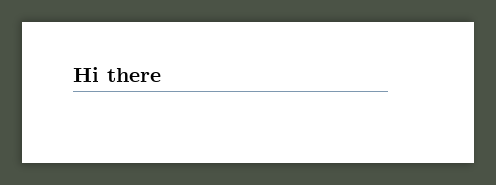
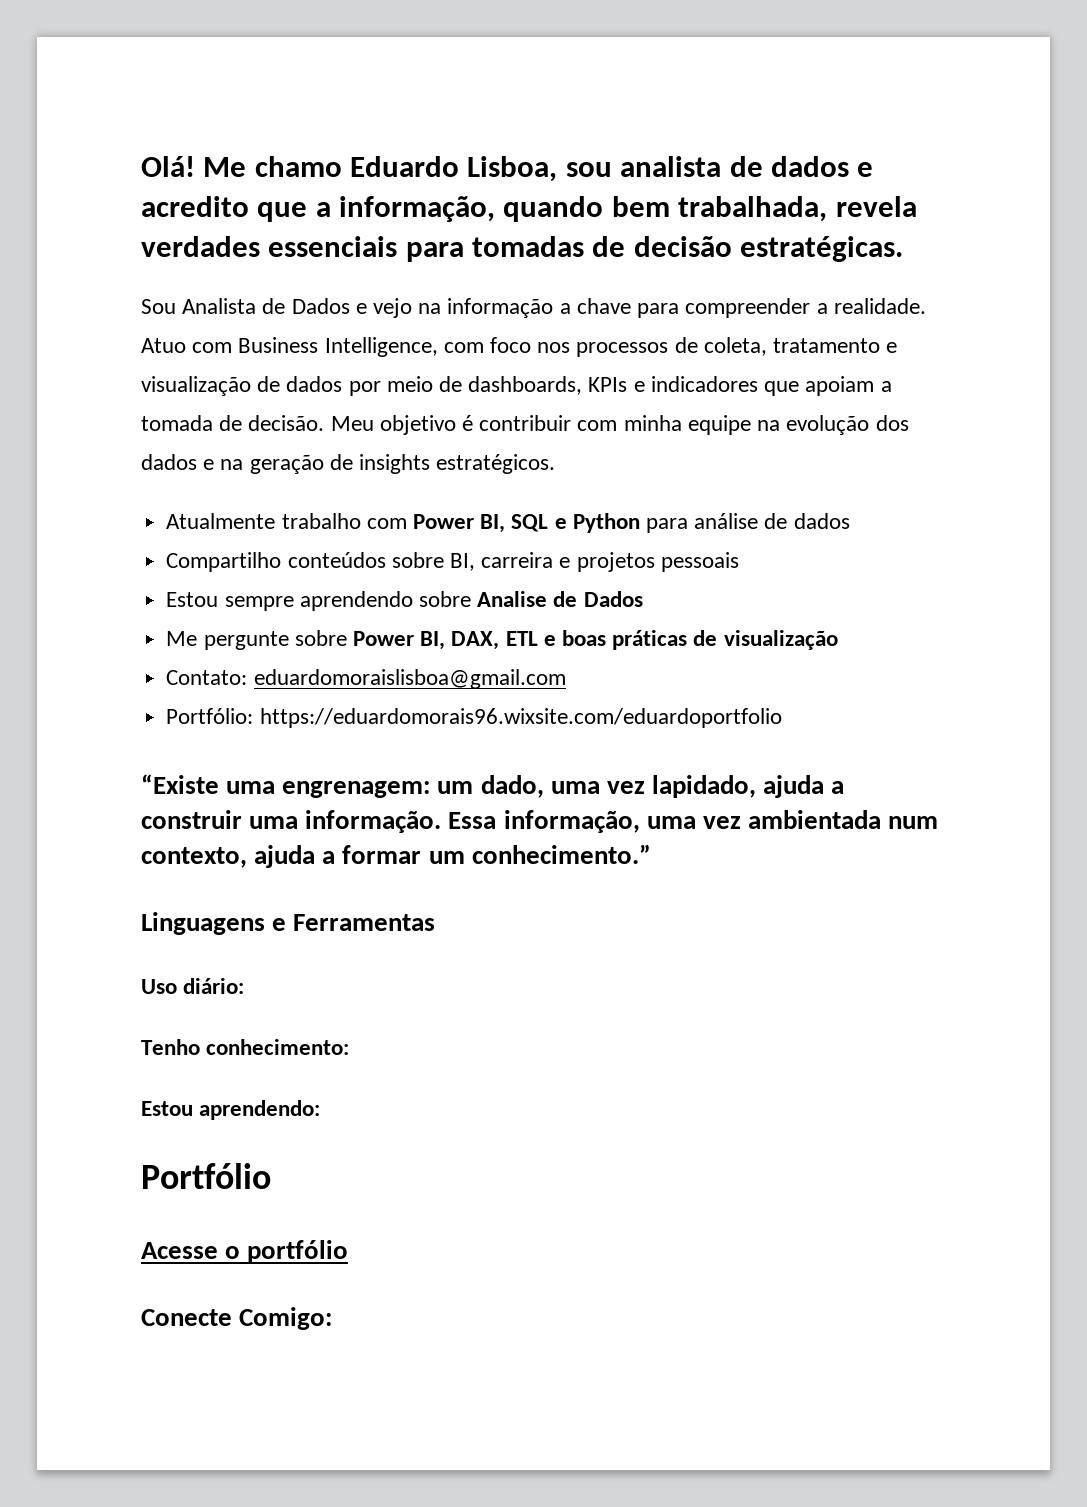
[73,67,161,82] Hi there -> [141,156,874,182] [141,196,917,222] [141,236,904,262] [141,298,926,318] [141,337,898,357] [141,376,892,396] [141,415,909,435] [141,454,556,474] [166,513,850,533] [166,552,739,572] [166,591,643,611] [166,630,838,650] [166,669,566,689] [166,708,782,728] [141,774,845,798] [141,810,939,833] [141,844,651,868] [141,912,436,935] [141,978,245,994] [141,1039,350,1055] [141,1100,321,1120] [141,1163,271,1189] [141,1240,349,1263] [141,1307,333,1330] Olá! Me chamo Eduardo Lisboa, sou analista de dados e acredito que a informação, quando bem trabalhada, revela verdades essenciais para tomadas de decisão estratégicas. // Sou Analista de Dados e vejo na informação a chave para compreender a realidade. Atuo com Business Intelligence, com foco nos processos de coleta, tratamento e visualização de dados por meio de dashboards, KPIs e indicadores que apoiam a tomada de decisão. Meu objetivo é contribuir com minha equipe na evolução dos dados e na geração de insights estratégicos. // Atualmente trabalho com Power BI, SQL e Python para análise de dados // Compartilho conteúdos sobre BI, carreira e projetos pessoais // Estou sempre aprendendo sobre Analise de Dados // Me pergunte sobre Power BI, DAX, ETL e boas práticas de visualização // Contato: eduardomoraislisboa@gmail.com // Portfólio: https://eduardomorais96.wixsite.com/eduardoportfolio // “Existe uma engrenagem: um dado, uma vez lapidado, ajuda a construir uma informação. Essa informação, uma vez ambientada num contexto, ajuda a formar um conhecimento.” // Linguagens e Ferramentas // Uso diário: // Tenho conhecimento: // Estou aprendendo: // Portfólio // Acesse o portfólio // Conecte Comigo:

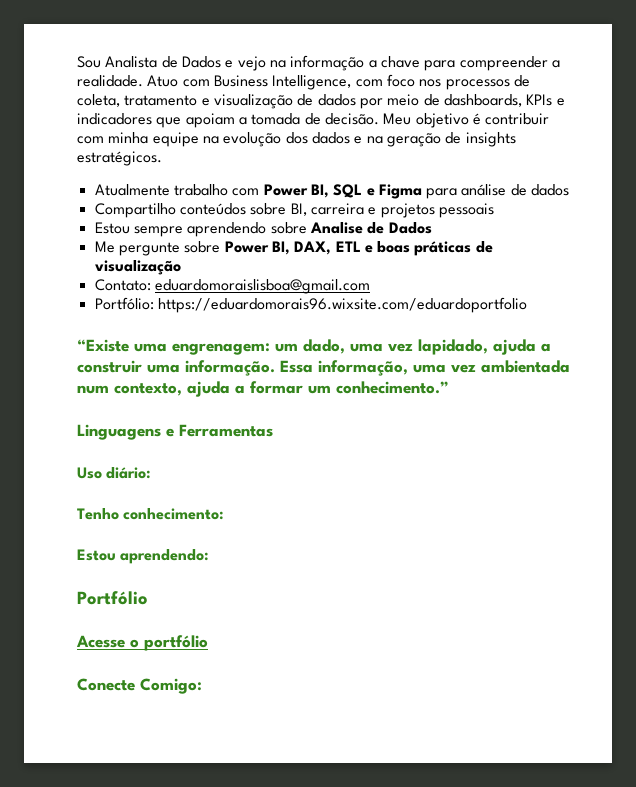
[141,156,874,182] [141,196,917,222] [141,236,904,262] Olá! Me chamo Eduardo Lisboa, sou analista de dados e acredito que a informação, quando bem trabalhada, revela verdades essenciais para tomadas de decisão estratégicas. // -> (77, 62) none
[572,513,640,533] Python -> [378,184,422,199] Figma

